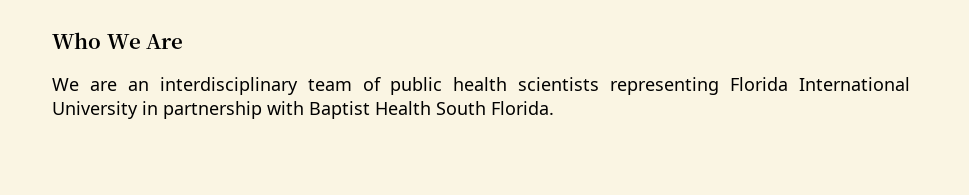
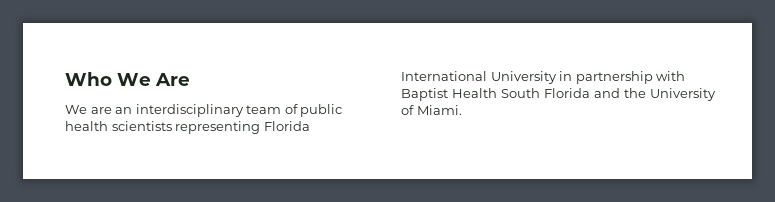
[491,101,554,115] Florida. -> [544,88,716,101] [401,105,462,115] Florida and the University of Miami.

